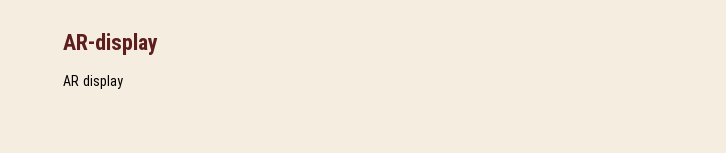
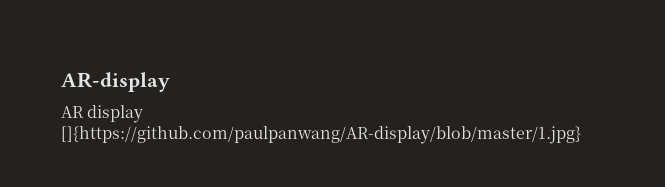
(123, 82) none -> [61,126,581,144] []{https://github.com/paulpanwang/AR-display/blob/master/1.jpg}

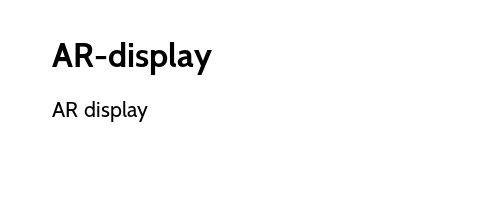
[61,126,581,144] []{https://github.com/paulpanwang/AR-display/blob/master/1.jpg} -> (148, 111) none

